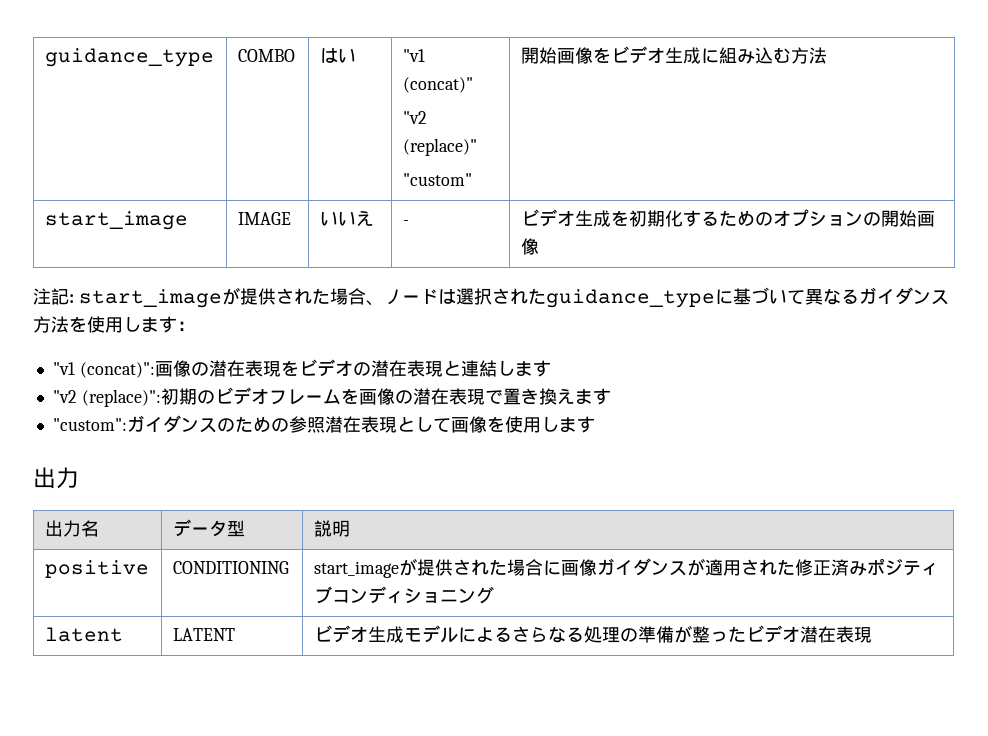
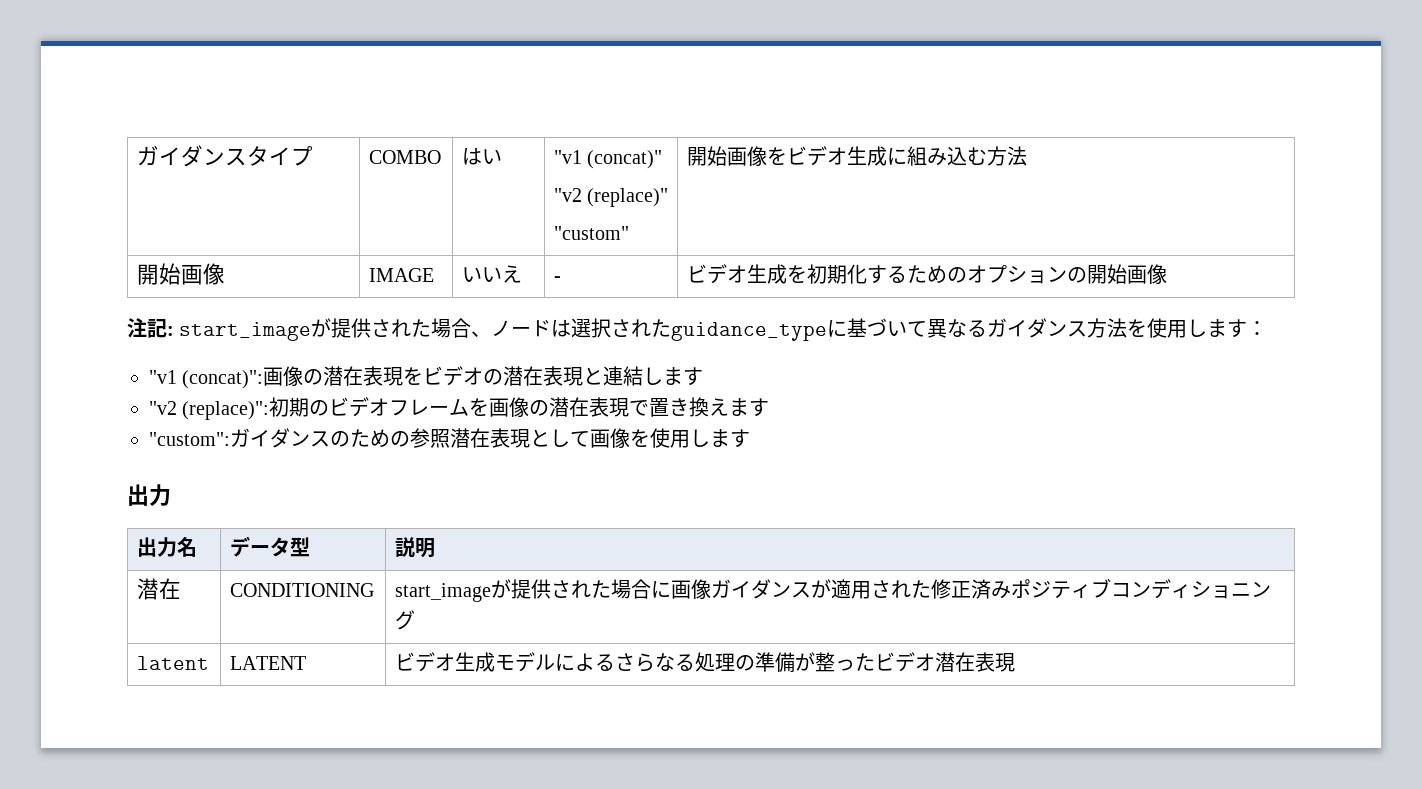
[44,48,214,67] guidance_type -> [136,145,313,167] ガイダンスタイプ
[44,211,188,230] start_image -> [136,263,225,285] 開始画像
[44,560,149,578] positive -> [136,578,181,600] 潜在

